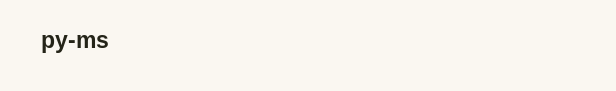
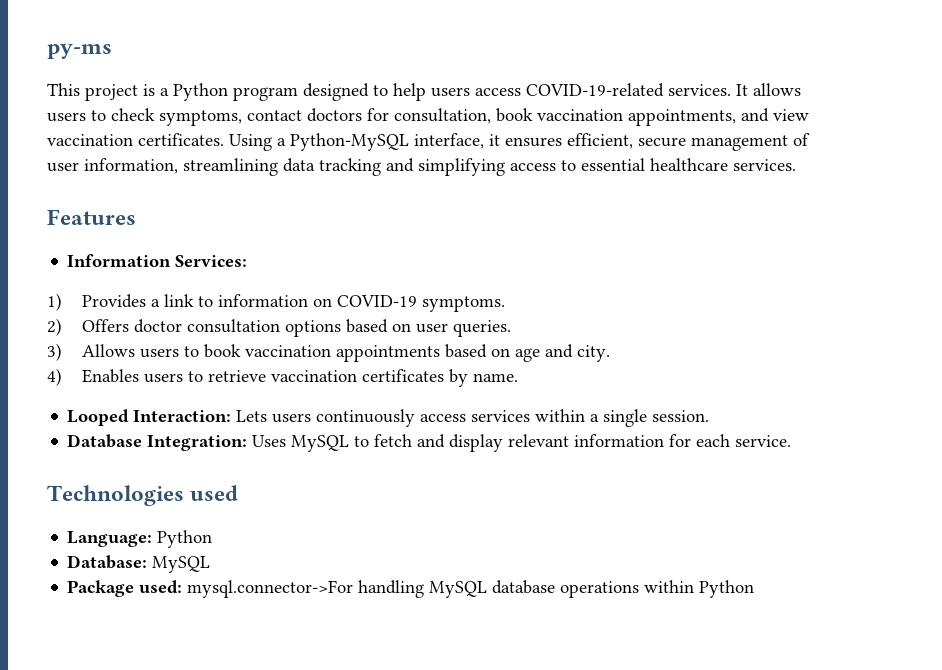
(109, 44) none -> [47,83,801,101] [47,108,809,126] [47,133,810,151] [47,158,796,176] [47,209,136,225] [67,254,248,267] [47,293,505,312] [47,318,511,337] [47,343,610,362] [47,368,518,387] [67,409,710,427] [67,434,792,452] [47,485,239,506] [67,530,213,548] [67,555,211,573] [67,580,755,598] // This project is a Python program designed to help users access COVID-19-related services. It allows users to check symptoms, contact doctors for consultation, book vaccination appointments, and view vaccination certificates. Using a Python-MySQL interface, it ensures efficient, secure management of user information, streamlining data tracking and simplifying access to essential healthcare services. // Features // Information Services: // 1) Provides a link to information on COVID-19 symptoms. // 2) Offers doctor consultation options based on user queries. // 3) Allows users to book vaccination appointments based on age and city. // 4) Enables users to retrieve vaccination certificates by name. // Looped Interaction: Lets users continuously access services within a single session. // Database Integration: Uses MySQL to fetch and display relevant information for each service. // Technologies used // Language: Python // Database: MySQL // Package used: mysql.connector->For handling MySQL database operations within Python

